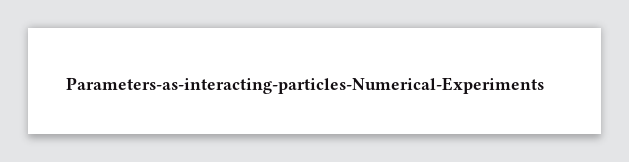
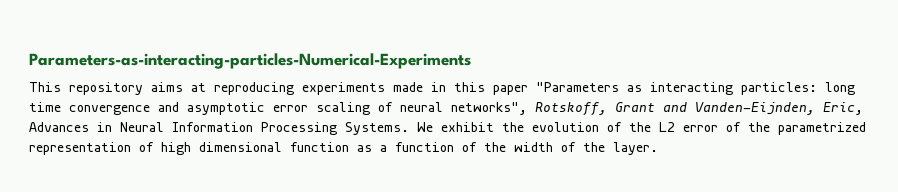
(544, 85) none -> [29,82,855,95] [29,102,863,116] [29,122,866,135] [29,142,658,155] // This repository aims at reproducing experiments made in this paper "Parameters as interacting particles: long time convergence and asymptotic error scaling of neural networks", Rotskoff, Grant and Vanden-Eijnden, Eric, Advances in Neural Information Processing Systems. We exhibit the evolution of the L2 error of the parametrized representation of high dimensional function as a function of the width of the layer.

